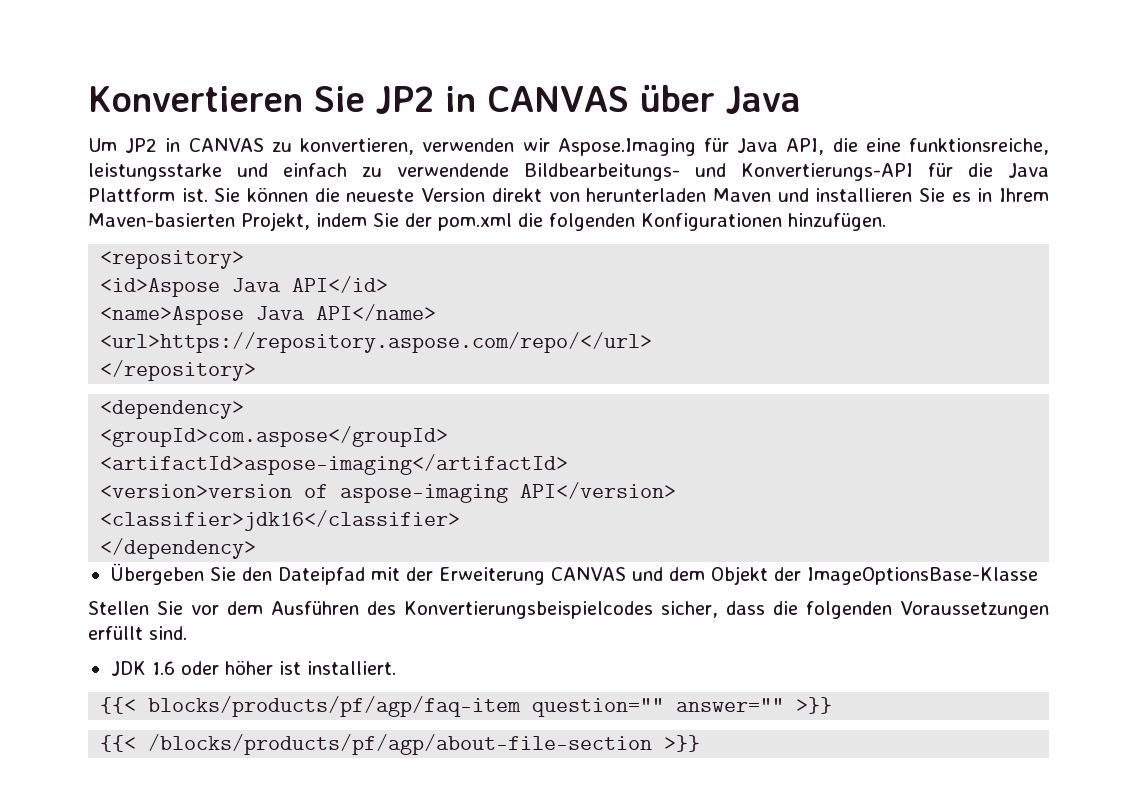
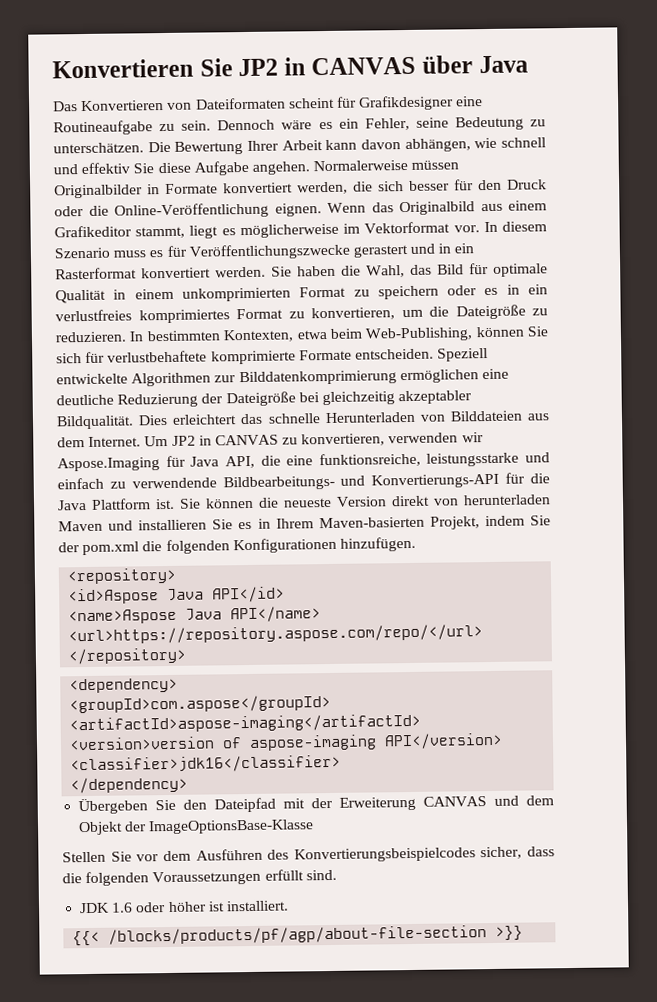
(801, 100) none -> [53,95,484,112] [53,116,547,136] [53,137,546,155] [53,159,460,176] [54,179,547,199] [54,200,547,219] [54,221,547,239] [54,243,475,260] [55,263,548,280] [55,284,548,304] [55,304,548,324] [55,326,548,343] [56,348,489,365] [56,368,509,387] [56,390,473,408] [56,410,550,430] [57,436,142,448] Das Konvertieren von Dateiformaten scheint für Grafikdesigner eine Routineaufgabe zu sein. Dennoch wäre es ein Fehler, seine Bedeutung zu unterschätzen. Die Bewertung Ihrer Arbeit kann davon abhängen, wie schnell und effektiv Sie diese Aufgabe angehen. Normalerweise müssen Originalbilder in Formate konvertiert werden, die sich besser für den Druck oder die Online-Veröffentlichung eignen. Wenn das Originalbild aus einem Grafikeditor stammt, liegt es möglicherweise im Vektorformat vor. In diesem Szenario muss es für Veröffentlichungszwecke gerastert und in ein Rasterformat konvertiert werden. Sie haben die Wahl, das Bild für optimale Qualität in einem unkomprimierten Format zu speichern oder es in ein verlustfreies komprimiertes Format zu konvertieren, um die Dateigröße zu reduzieren. In bestimmten Kontexten, etwa beim Web-Publishing, können Sie sich für verlustbehaftete komprimierte Formate entscheiden. Speziell entwickelte Algorithmen zur Bilddatenkomprimierung ermöglichen eine deutliche Reduzierung der Dateigröße bei gleichzeitig akzeptabler Bildqualität. Dies erleichtert das schnelle Herunterladen von Bilddateien aus dem Internet.
[100,696,833,717] // {{< blocks/products/pf/agp/faq-item question="" answer="" >}} -> (289, 906) none

